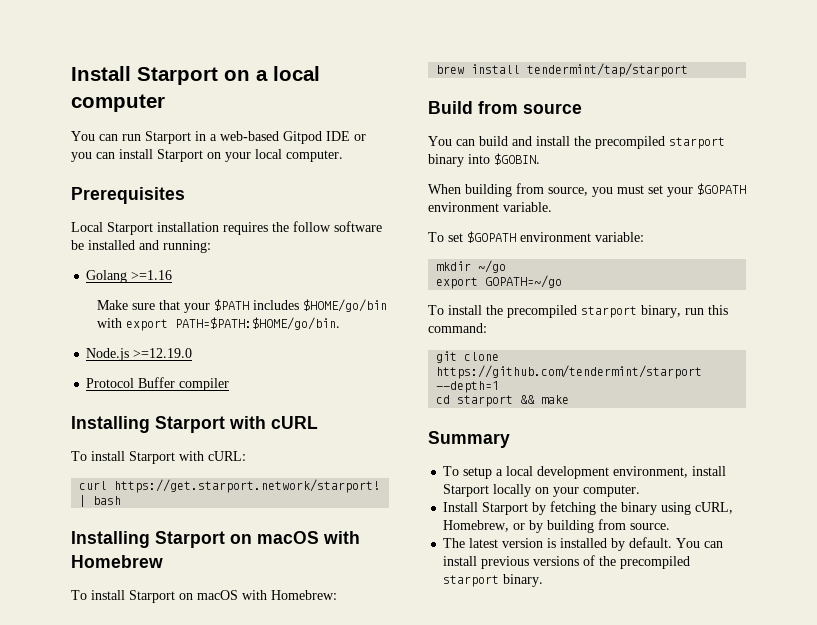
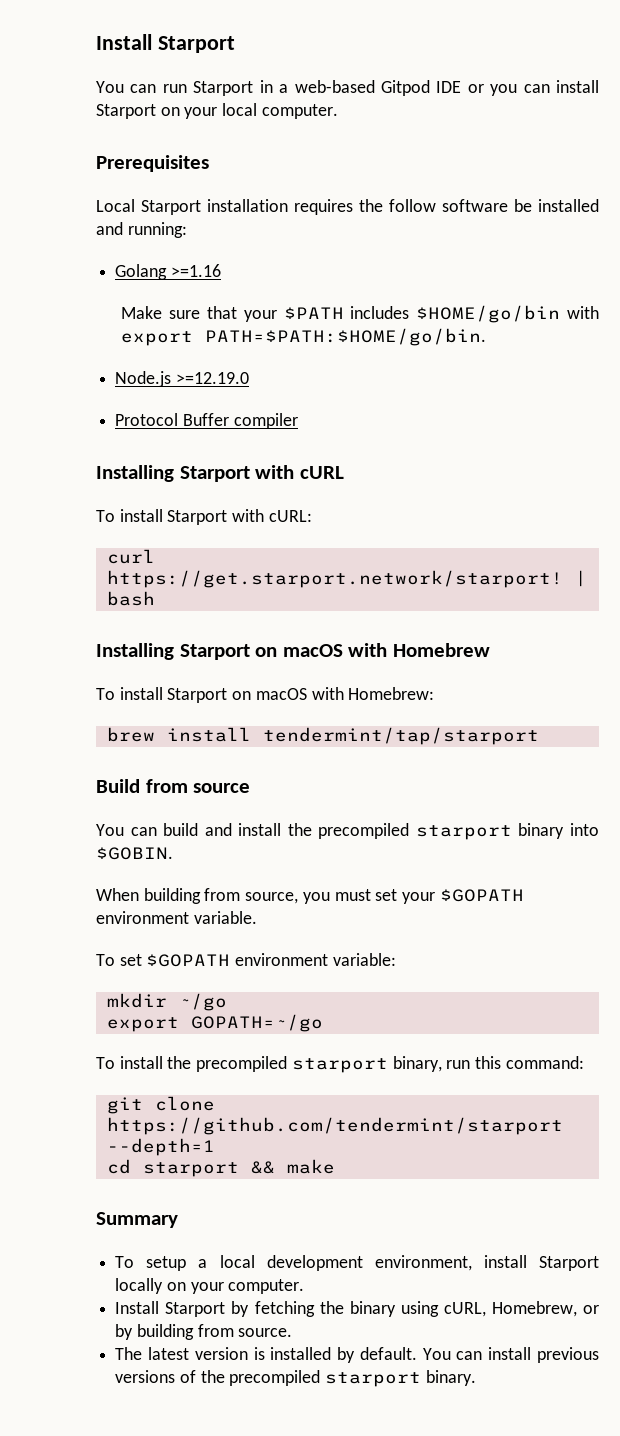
[71,66,320,85] [71,94,165,112] Install Starport on a local computer -> [96,34,235,53] Install Starport

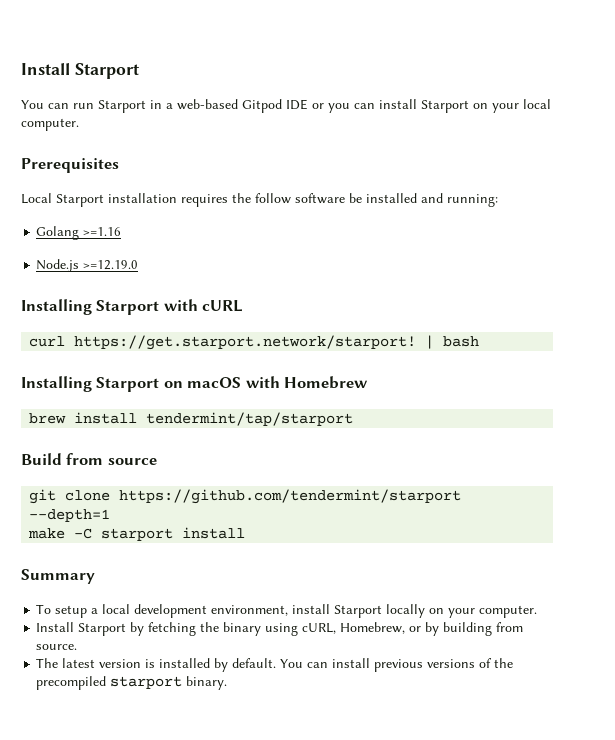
[121,305,599,323] [121,328,487,346] // Make sure that your $PATH includes $HOME/go/bin with export PATH=$PATH:$HOME/go/bin. -> (122, 231) none
[115,413,298,429] // Protocol Buffer compiler -> (139, 265) none
[96,509,312,525] // To install Starport with cURL: -> (244, 306) none
[96,687,435,703] // To install Starport on macOS with Homebrew: -> (369, 382) none
[96,823,599,840] [96,847,173,860] [96,888,524,904] [96,911,257,924] [96,953,396,967] [106,993,227,1011] [106,1014,323,1032] [96,1056,584,1073] // You can build and install the precompiled starport binary into $GOBIN. // When building from source, you must set your $GOPATH environment variable. // To set $GOPATH environment variable: // mkdir ~/go // export GOPATH=~/go // To install the precompiled starport binary, run this command: -> (157, 461) none
[106,1159,335,1177] cd starport && make -> [28,527,246,541] make -C starport install

